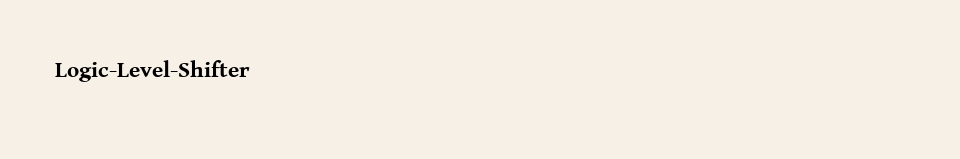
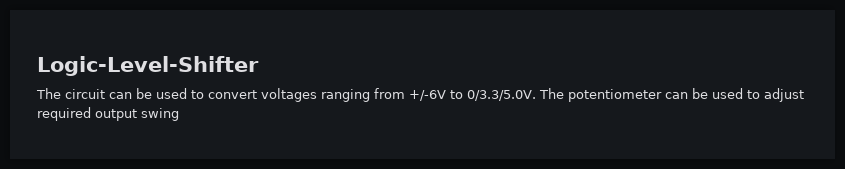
(250, 71) none -> [36,88,804,102] [37,107,179,121] // The circuit can be used to convert voltages ranging from +/-6V to 0/3.3/5.0V. The potentiometer can be used to adjust required output swing

